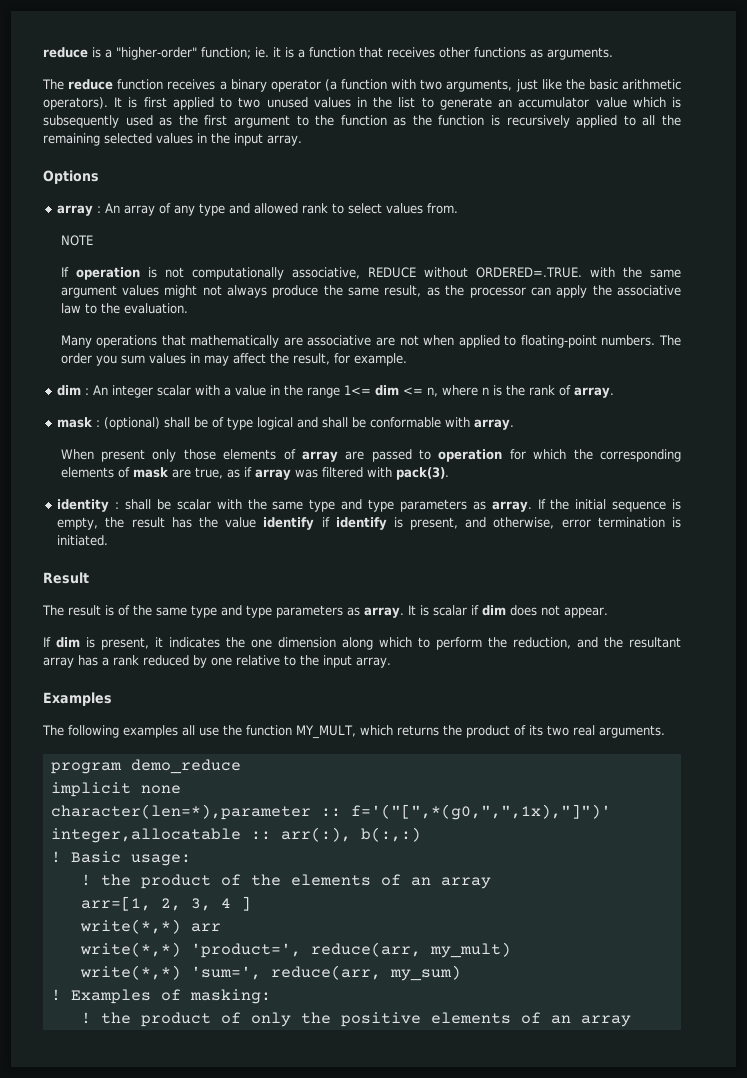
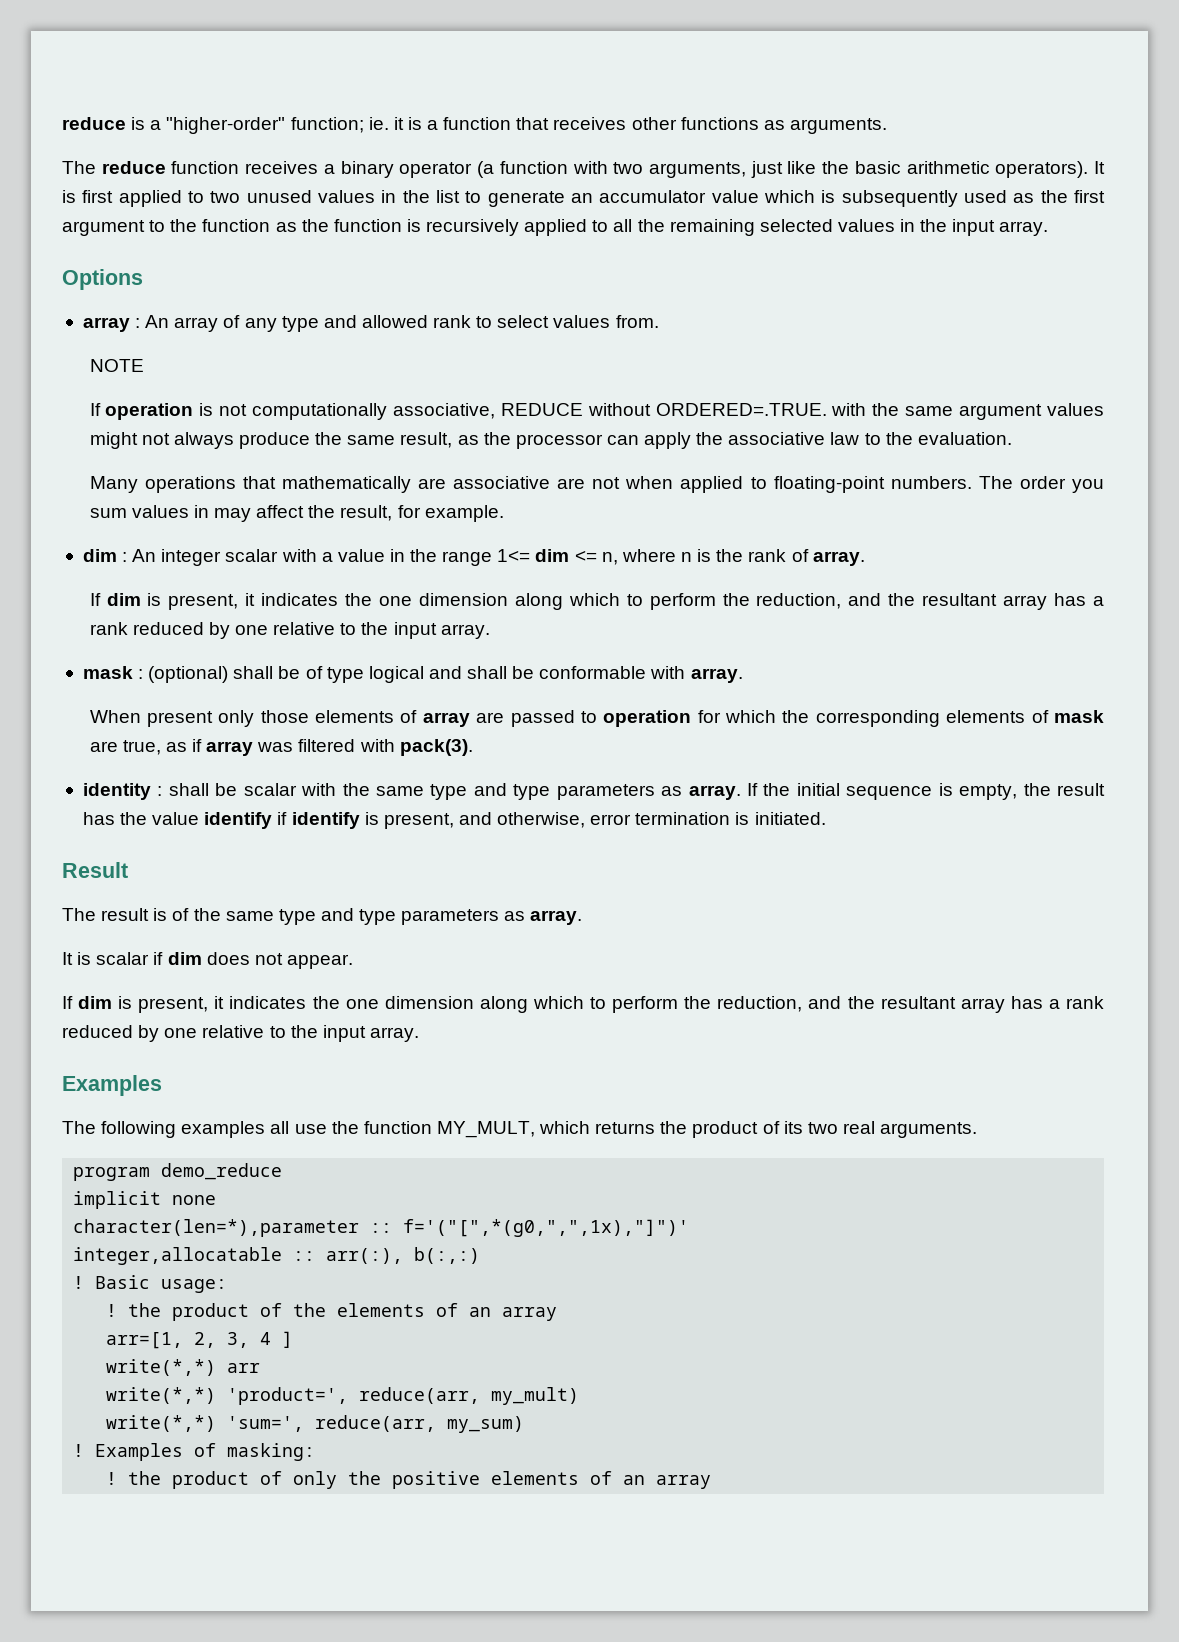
(615, 392) none -> [89,593,1105,610] [89,622,490,639] // If dim is present, it indicates the one dimension along which to perform the reduction, and the resultant array has a rank reduced by one relative to the input array.
(404, 612) none -> (583, 917) //

